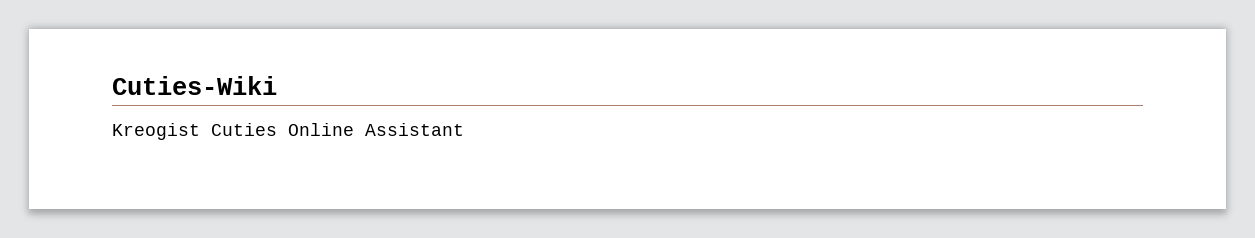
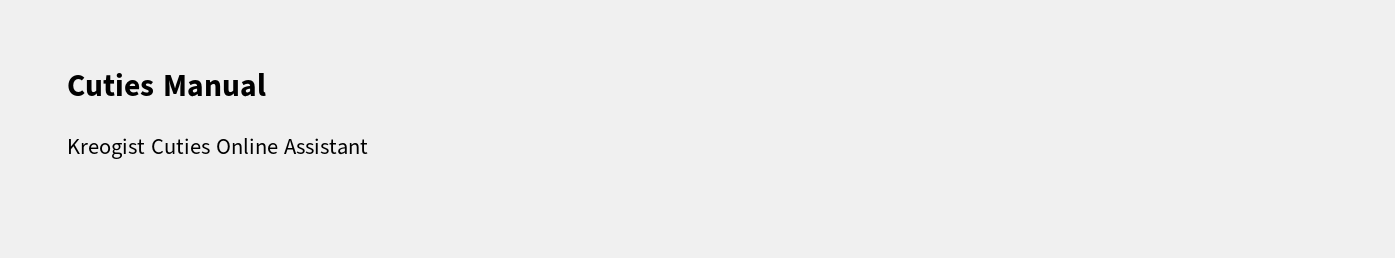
[112,76,277,95] Cuties-Wiki -> [67,73,266,97] Cuties Manual

